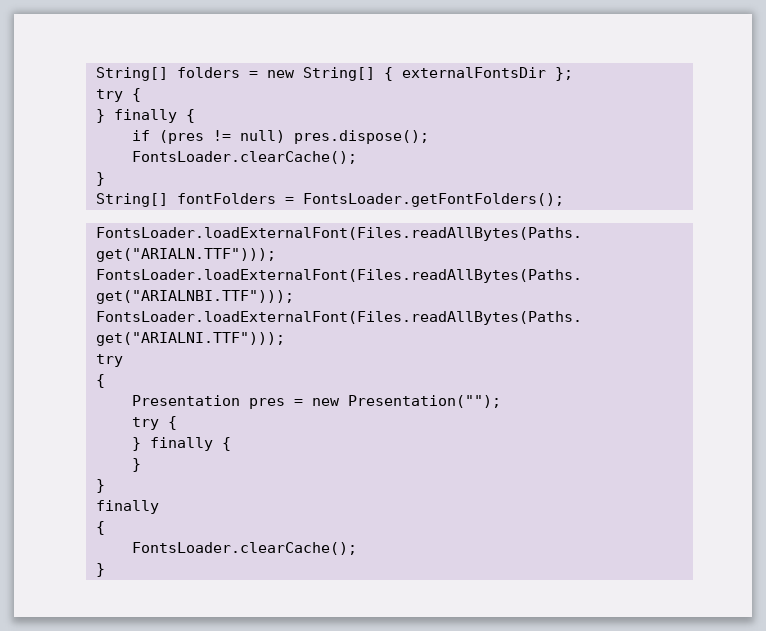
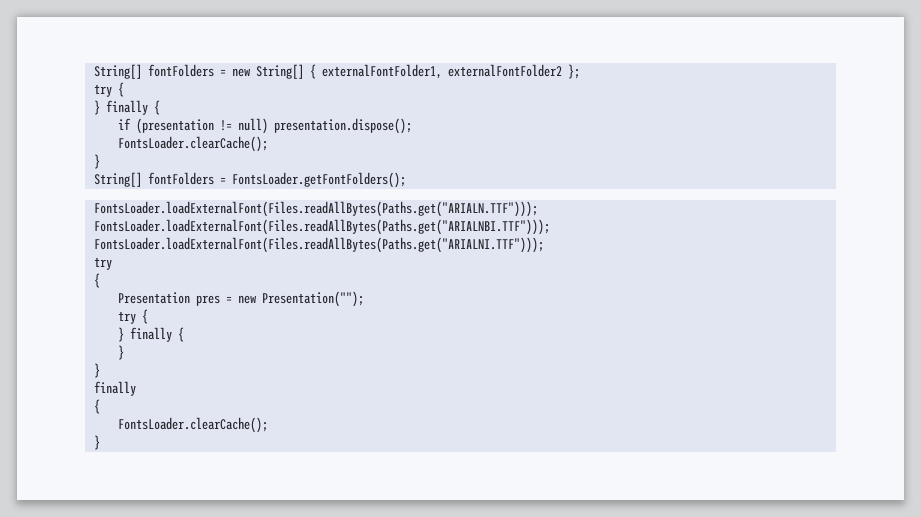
[96,67,241,81] String[] folders -> [93,64,214,79] String[] fontFolders
[402,67,547,78] externalFontsDir -> [321,64,562,79] externalFontFolder1, externalFontFolder2
[159,130,205,144] (pres -> [135,118,214,134] (presentation
[294,130,430,144] pres.dispose(); -> [273,118,412,134] presentation.dispose();

